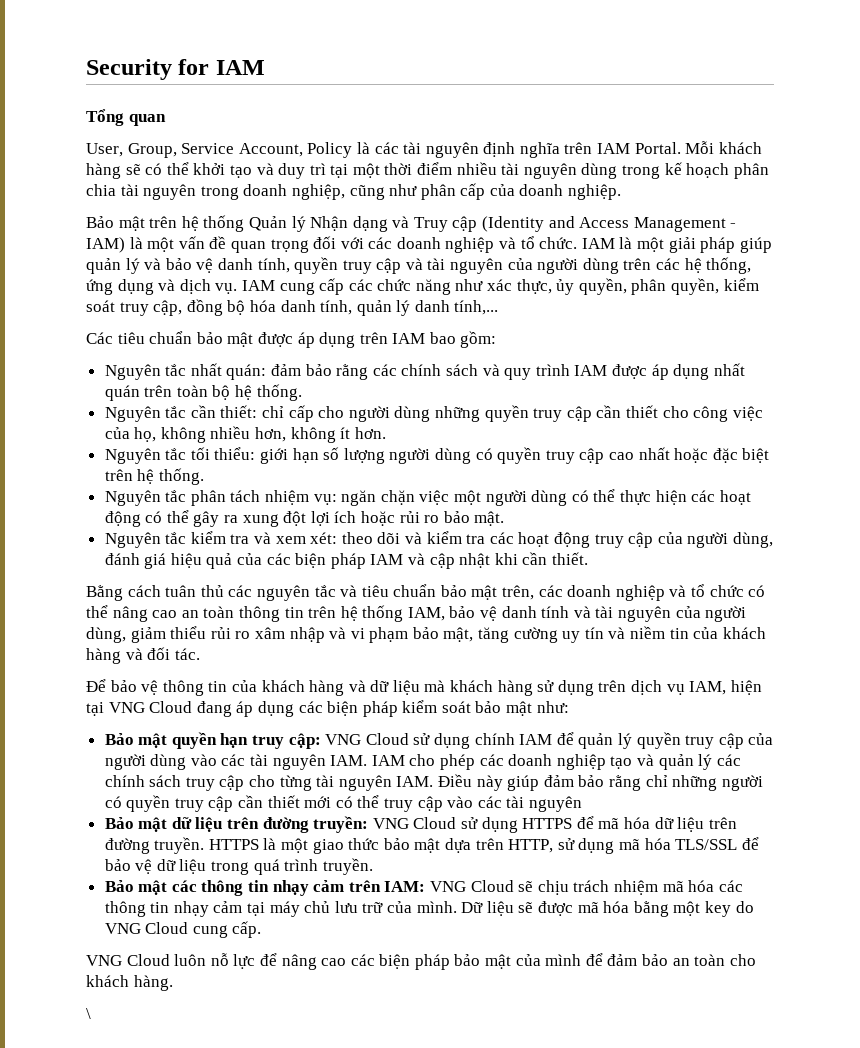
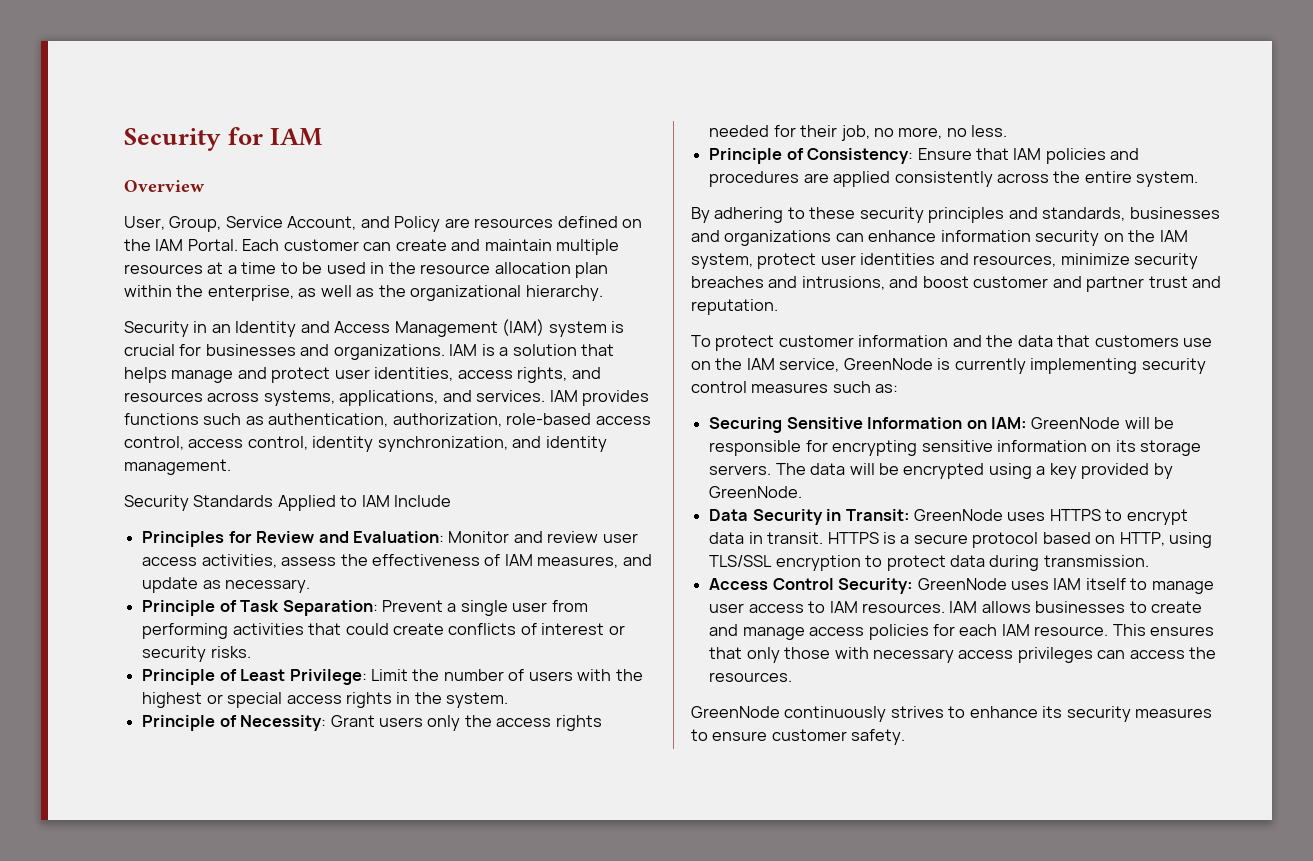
[86,109,166,126] Tổng quan -> [124,180,205,192] Overview
[307,141,762,158] [86,162,769,179] [86,183,622,200] [86,215,737,232] [86,236,772,253] [86,257,752,274] [86,278,759,295] [86,299,499,316] [86,331,497,348] [104,363,745,380] [104,384,302,401] [104,405,763,422] [104,426,386,443] [104,447,770,464] [104,468,204,485] [104,489,751,506] [104,510,505,527] [104,531,773,548] [104,552,588,569] [86,584,766,601] [86,605,747,622] [86,626,766,643] [86,647,200,664] [86,679,762,696] [86,700,569,717] [104,732,774,749] [104,754,741,770] [104,774,763,791] [104,795,582,812] [104,816,737,833] [104,837,759,854] [104,858,373,875] [104,880,743,896] [104,901,754,917] [104,921,262,938] [86,953,756,970] [86,975,173,991] [86,1008,91,1019] Policy là các tài nguyên định nghĩa trên IAM Portal. Mỗi khách hàng sẽ có thể khởi tạo và duy trì tại một thời điểm nhiều tài nguyên dùng trong kế hoạch phân chia tài nguyên trong doanh nghiệp, cũng như phân cấp của doanh nghiệp. // Bảo mật trên hệ thống Quản lý Nhận dạng và Truy cập (Identity and Access Management - IAM) là một vấn đề quan trọng đối với các doanh nghiệp và tổ chức. IAM là một giải pháp giúp quản lý và bảo vệ danh tính, quyền truy cập và tài nguyên của người dùng trên các hệ thống, ứng dụng và dịch vụ. IAM cung cấp các chức năng như xác thực, ủy quyền, phân quyền, kiểm soát truy cập, đồng bộ hóa danh tính, quản lý danh tính,... // Các tiêu chuẩn bảo mật được áp dụng trên IAM bao gồm: // Nguyên tắc nhất quán: đảm bảo rằng các chính sách và quy trình IAM được áp dụng nhất quán trên toàn bộ hệ thống. // Nguyên tắc cần thiết: chỉ cấp cho người dùng những quyền truy cập cần thiết cho công việc của họ, không nhiều hơn, không ít hơn. // Nguyên tắc tối thiểu: giới hạn số lượng người dùng có quyền truy cập cao nhất hoặc đặc biệt trên hệ thống. // Nguyên tắc phân tách nhiệm vụ: ngăn chặn việc một người dùng có thể thực hiện các hoạt động có thể gây ra xung đột lợi ích hoặc rủi ro bảo mật. // Nguyên tắc kiểm tra và xem xét: theo dõi và kiểm tra các hoạt động truy cập của người dùng, đánh giá hiệu quả của các biện pháp IAM và cập nhật khi cần thiết. // Bằng cách tuân thủ các nguyên tắc và tiêu chuẩn bảo mật trên, các doanh nghiệp và tổ chức có thể nâng cao an toàn thông tin trên hệ thống IAM, bảo vệ danh tính và tài nguyên của người dùng, giảm thiểu rủi ro xâm nhập và vi phạm bảo mật, tăng cường uy tín và niềm tin của khách hàng và đối tác. // Để bảo vệ thông tin của khách hàng và dữ liệu mà khách hàng sử dụng trên dịch vụ IAM, hiện tại VNG Cloud đang áp dụng các biện pháp kiểm soát bảo mật như: // Bảo mật quyền hạn truy cập: VNG Cloud sử dụng chính IAM để quản lý quyền truy cập của người dùng vào các tài nguyên IAM. IAM cho phép các doanh nghiệp tạo và quản lý các chính sách truy cập cho từng tài nguyên IAM. Điều này giúp đảm bảo rằng chỉ những người có quyền truy cập cần thiết mới có thể truy cập vào các tài nguyên // Bảo mật dữ liệu trên đường truyền: VNG Cloud sử dụng HTTPS để mã hóa dữ liệu trên đường truyền. HTTPS là một giao thức bảo mật dựa trên HTTP, sử dụng mã hóa TLS/SSL để bảo vệ dữ liệu trong quá trình truyền. // Bảo mật các thông tin nhạy cảm trên IAM: VNG Cloud sẽ chịu trách nhiệm mã hóa các thông tin nhạy cảm tại máy chủ lưu trữ của mình. Dữ liệu sẽ được mã hóa bằng một key do VNG Cloud cung cấp. // VNG Cloud luôn nỗ lực để nâng cao các biện pháp bảo mật của mình để đảm bảo an toàn cho khách hàng. // \ -> [360,216,643,232] [124,239,620,255] [124,262,609,278] [124,285,603,301] [124,319,625,337] [124,344,615,360] [124,367,601,383] [124,390,650,406] [124,413,651,427] [124,436,607,452] [124,459,231,475] [124,495,452,511] [142,531,638,547] [142,554,652,568] [142,577,311,593] [142,600,588,616] [142,623,625,639] [142,646,251,662] [142,669,643,685] [142,692,509,708] [142,715,602,731] [709,125,1008,141] [709,148,1140,164] [709,171,1199,187] [691,207,1220,223] [691,230,1188,246] [691,253,1199,269] [691,276,1222,292] [691,299,778,315] [691,335,1213,351] [691,358,1206,374] [691,381,899,393] [709,417,1175,433] [709,440,1202,456] [709,463,1173,479] [709,486,803,498] [709,509,1188,525] [709,532,1213,548] [709,555,1149,571] [709,578,1214,594] [709,601,1203,613] [709,624,1215,640] [709,647,1217,663] [709,672,793,682] [691,706,1213,722] [691,729,906,745] and Policy are resources defined on the IAM Portal. Each customer can create and maintain multiple resources at a time to be used in the resource allocation plan within the enterprise, as well as the organizational hierarchy. // Security in an Identity and Access Management (IAM) system is crucial for businesses and organizations. IAM is a solution that helps manage and protect user identities, access rights, and resources across systems, applications, and services. IAM provides functions such as authentication, authorization, role-based access control, access control, identity synchronization, and identity management. // Security Standards Applied to IAM Include // Principles for Review and Evaluation: Monitor and review user access activities, assess the effectiveness of IAM measures, and update as necessary. // Principle of Task Separation: Prevent a single user from performing activities that could create conflicts of interest or security risks. // Principle of Least Privilege: Limit the number of users with the highest or special access rights in the system. // Principle of Necessity: Grant users only the access rights needed for their job, no more, no less. // Principle of Consistency: Ensure that IAM policies and procedures are applied consistently across the entire system. // By adhering to these security principles and standards, businesses and organizations can enhance information security on the IAM system, protect user identities and resources, minimize security breaches and intrusions, and boost customer and partner trust and reputation. // To protect customer information and the data that customers use on the IAM service, GreenNode is currently implementing security control measures such as: // Securing Sensitive Information on IAM: GreenNode will be responsible for encrypting sensitive information on its storage servers. The data will be encrypted using a key provided by GreenNode. // Data Security in Transit: GreenNode uses HTTPS to encrypt data in transit. HTTPS is a secure protocol based on HTTP, using TLS/SSL encryption to protect data during transmission. // Access Control Security: GreenNode uses IAM itself to manage user access to IAM resources. IAM allows businesses to create and manage access policies for each IAM resource. This ensures that only those with necessary access privileges can access the resources. // GreenNode continuously strives to enhance its security measures to ensure customer safety.

